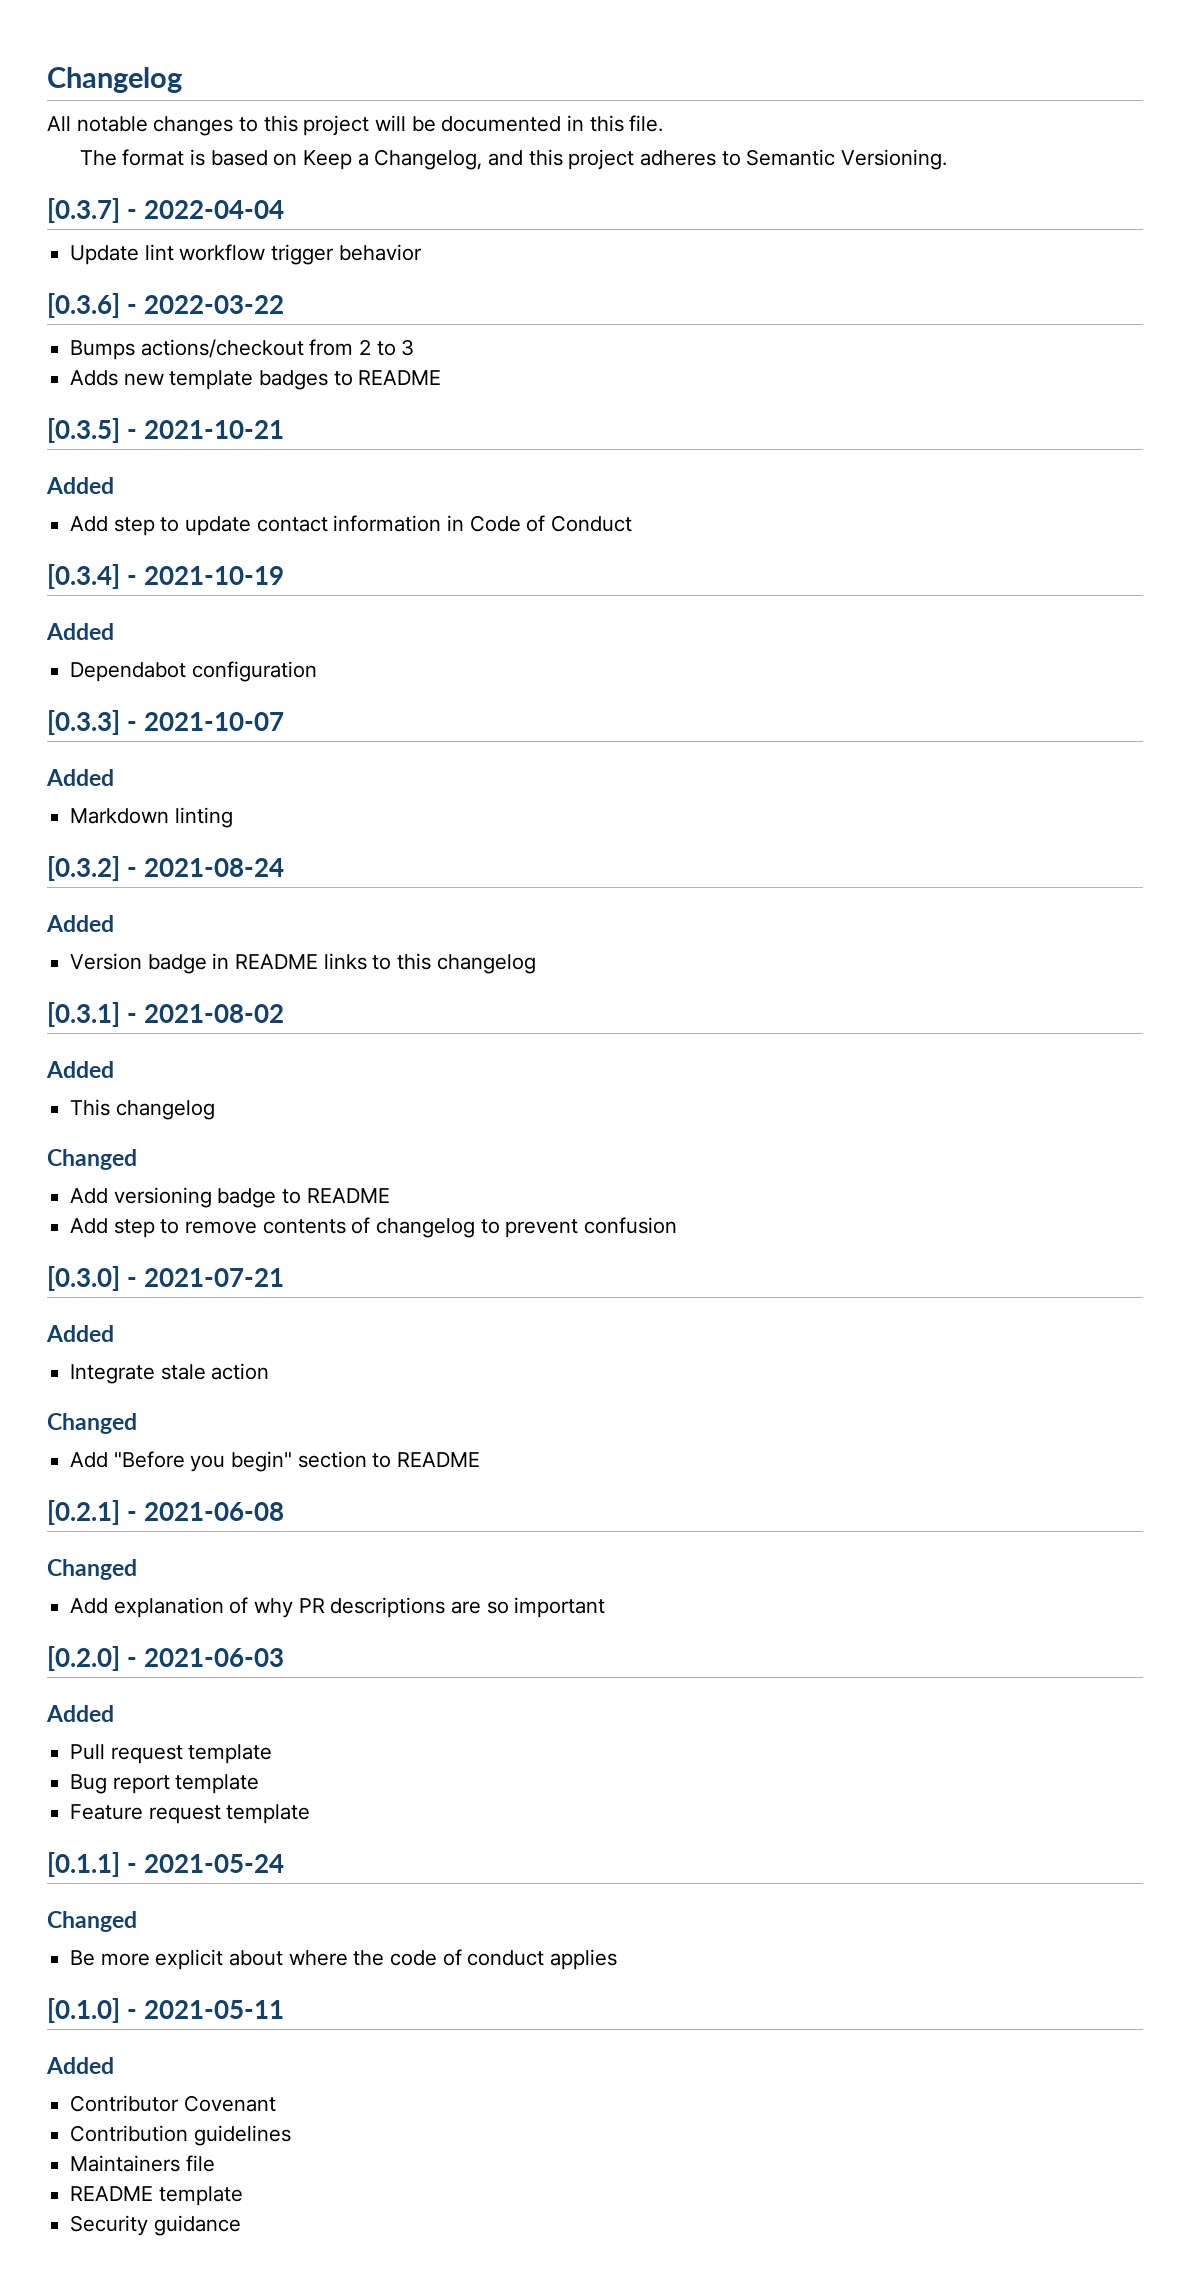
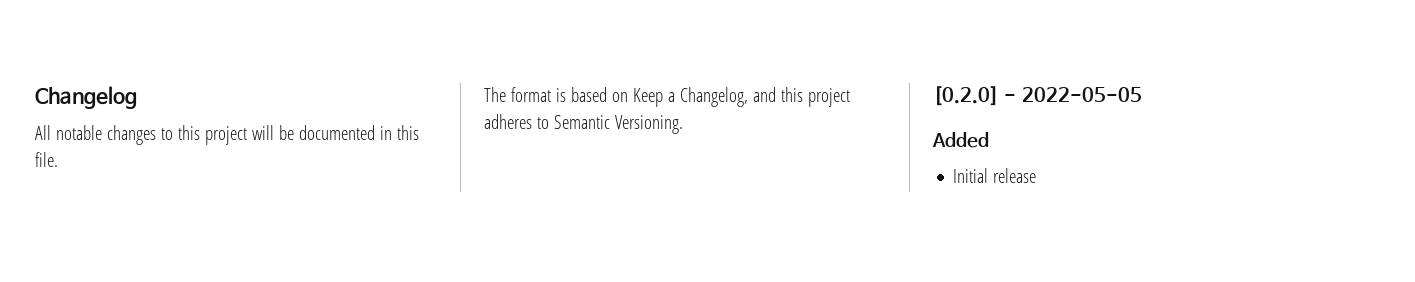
[47,198,285,223] [70,244,422,265] [47,293,285,318] [70,339,415,360] [70,370,442,390] [47,418,285,443] [46,477,114,494] [70,515,633,536] [47,564,285,589] [46,623,114,640] [70,661,317,682] [47,710,285,735] [46,769,114,786] [70,807,233,828] [47,856,285,881] [46,915,114,932] [70,953,536,974] [47,1002,285,1027] [46,1061,114,1078] [70,1099,215,1120] [47,1149,137,1170] [70,1187,390,1208] [70,1217,678,1238] [47,1266,285,1291] [46,1325,114,1342] [70,1363,270,1384] [47,1413,137,1434] [70,1451,481,1472] [47,1500,285,1525] [47,1559,137,1580] [70,1597,606,1618] [47,1646,285,1671] [46,1705,114,1722] [70,1744,273,1764] [70,1774,260,1794] [70,1804,311,1824] [47,1852,285,1877] [47,1911,137,1932] [70,1949,618,1970] [47,1998,285,2023] [46,2057,114,2074] [70,2095,276,2112] [70,2125,291,2146] [70,2155,215,2172] [70,2186,243,2206] [70,2215,241,2236] [0.3.7] - 2022-04-04 // Update lint workflow trigger behavior // [0.3.6] - 2022-03-22 // Bumps actions/checkout from 2 to 3 // Adds new template badges to README // [0.3.5] - 2021-10-21 // Added // Add step to update contact information in Code of Conduct // [0.3.4] - 2021-10-19 // Added // Dependabot configuration // [0.3.3] - 2021-10-07 // Added // Markdown linting // [0.3.2] - 2021-08-24 // Added // Version badge in README links to this changelog // [0.3.1] - 2021-08-02 // Added // This changelog // Changed // Add versioning badge to README // Add step to remove contents of changelog to prevent confusion // [0.3.0] - 2021-07-21 // Added // Integrate stale action // Changed // Add "Before you begin" section to README // [0.2.1] - 2021-06-08 // Changed // Add explanation of why PR descriptions are so important // [0.2.0] - 2021-06-03 // Added // Pull request template // Bug report template // Feature request template // [0.1.1] - 2021-05-24 // Changed // Be more explicit about where the code of conduct applies // [0.1.0] - 2021-05-11 // Added // Contributor Covenant // Contribution guidelines // Maintainers file // README template // Security guidance -> [933,86,1142,106] [932,132,989,148] [953,168,1037,183] [0.2.0] - 2022-05-05 // Added // Initial release

